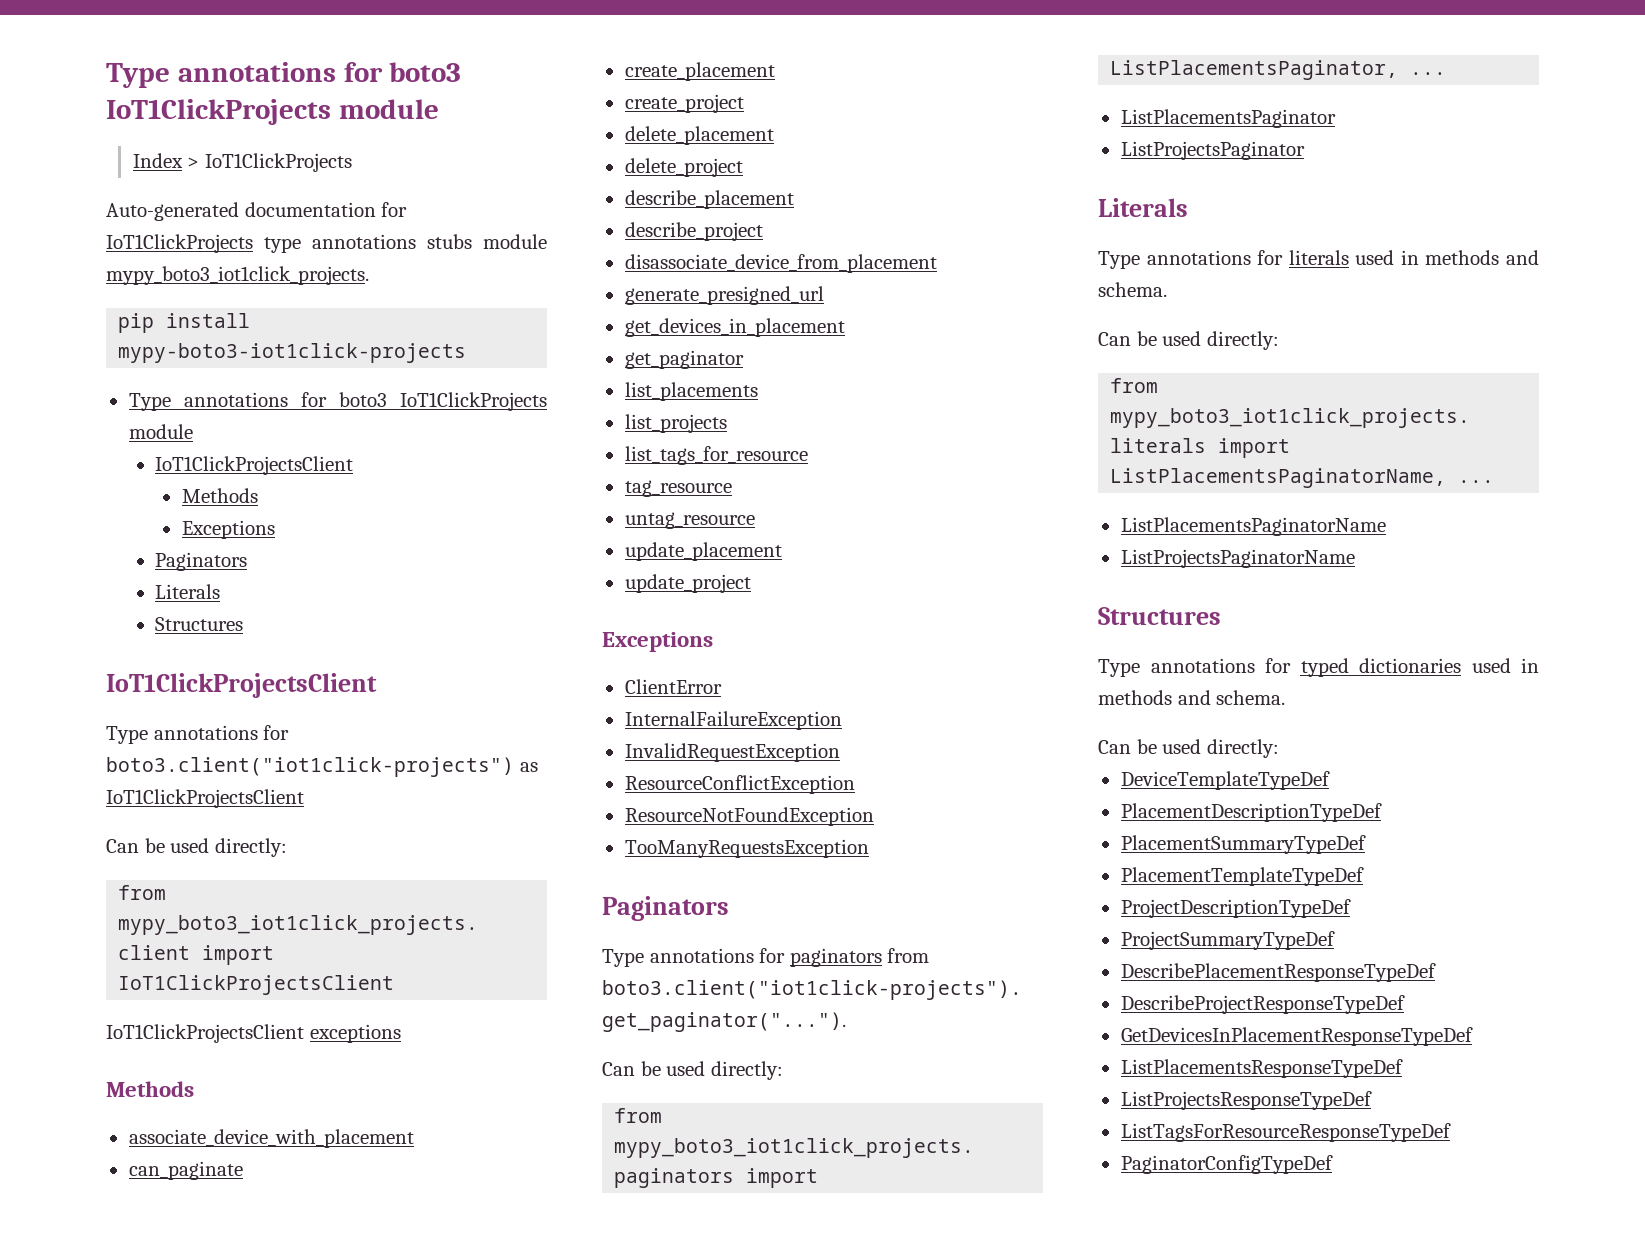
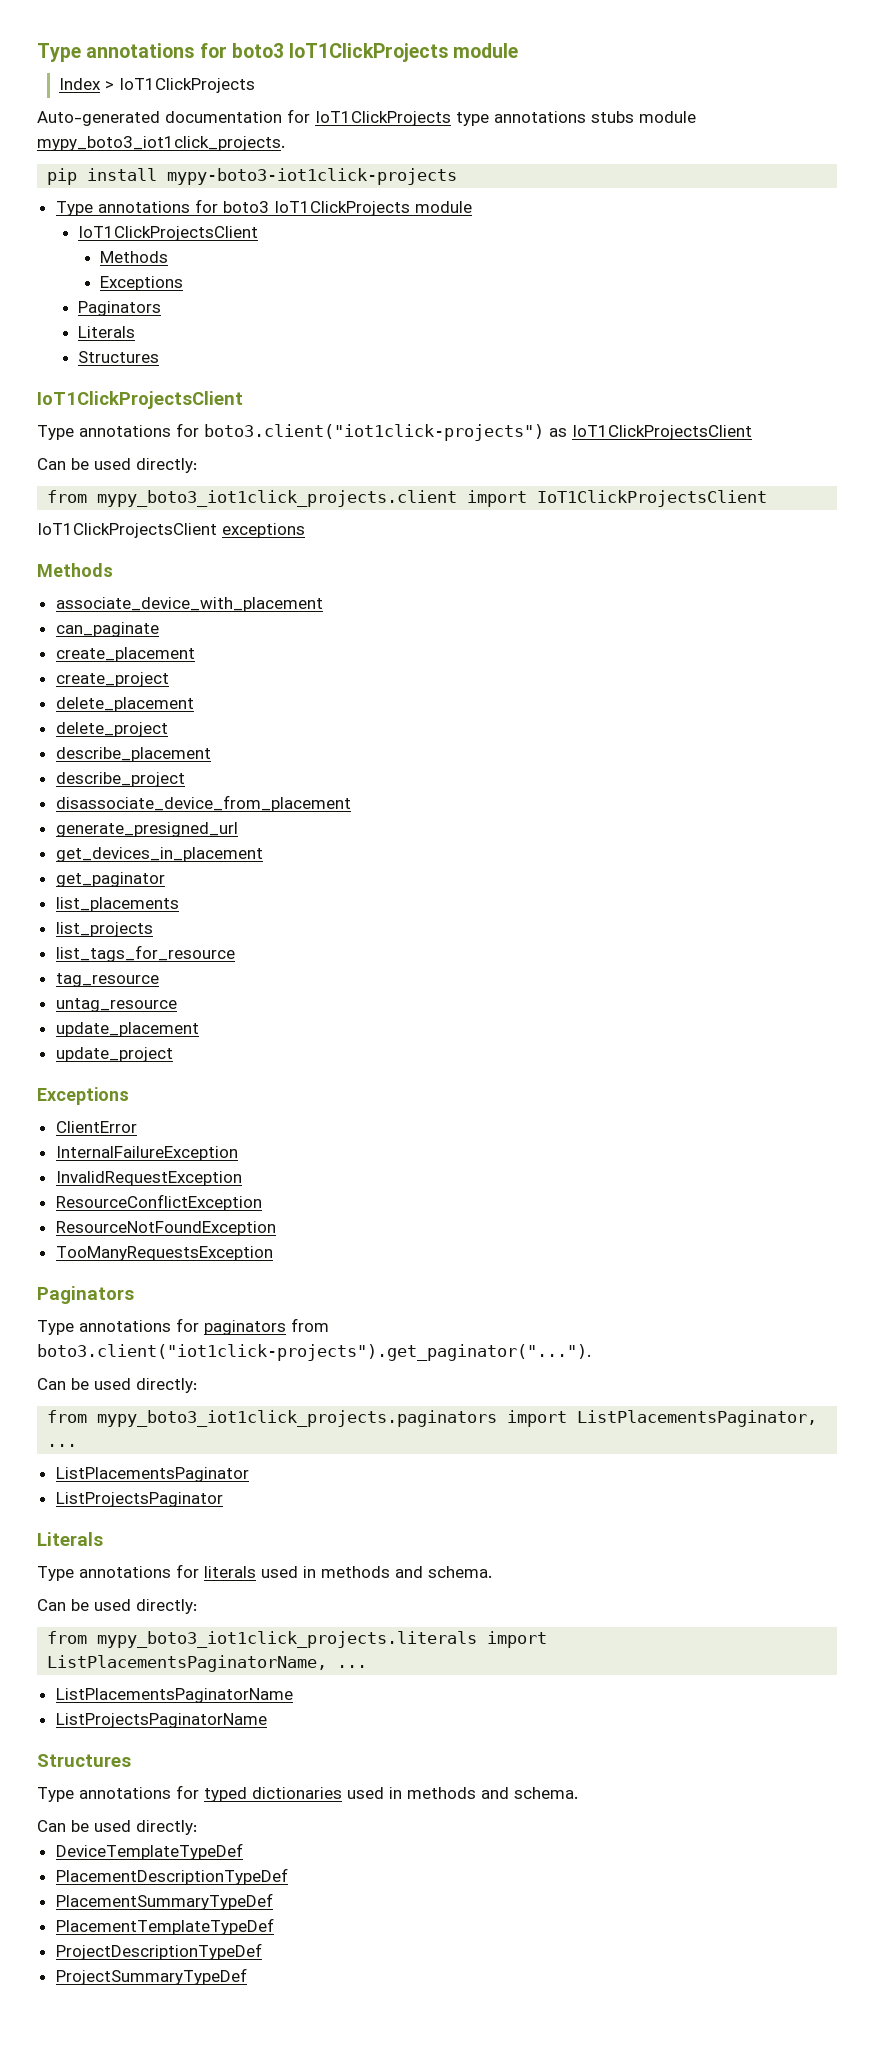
[1120,963,1436,982] [1120,995,1405,1014] [1120,1027,1473,1046] [1120,1059,1403,1078] [1120,1091,1372,1110] [1120,1123,1451,1142] [1120,1155,1333,1174] // DescribePlacementResponseTypeDef // DescribeProjectResponseTypeDef // GetDevicesInPlacementResponseTypeDef // ListPlacementsResponseTypeDef // ListProjectsResponseTypeDef // ListTagsForResourceResponseTypeDef // PaginatorConfigTypeDef -> (247, 1976) none

